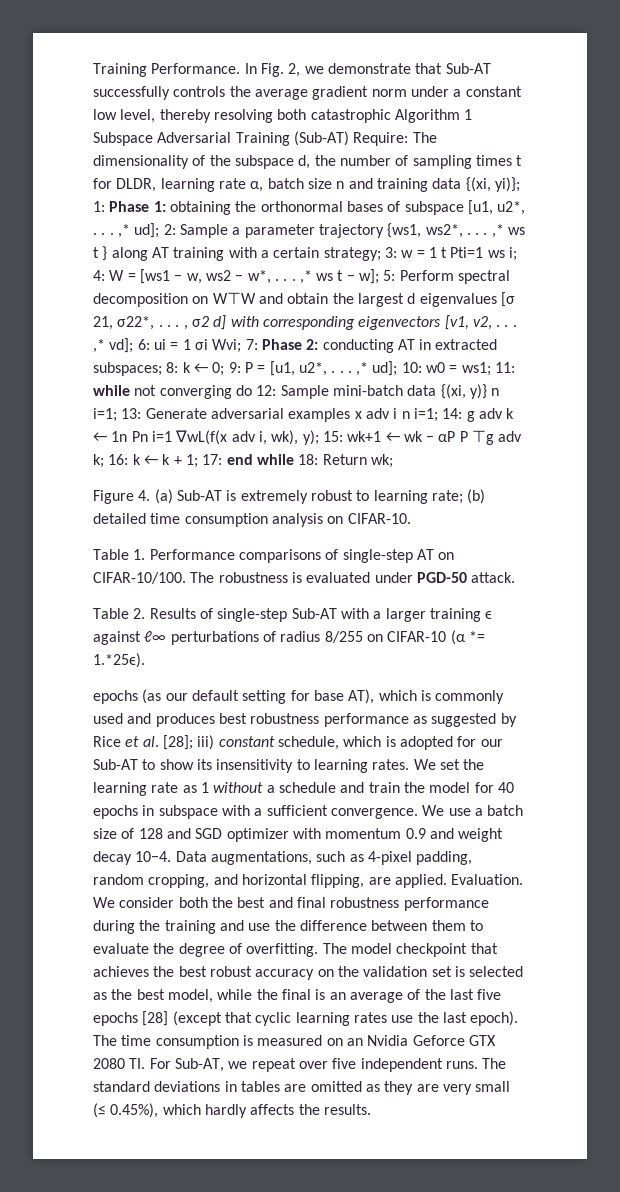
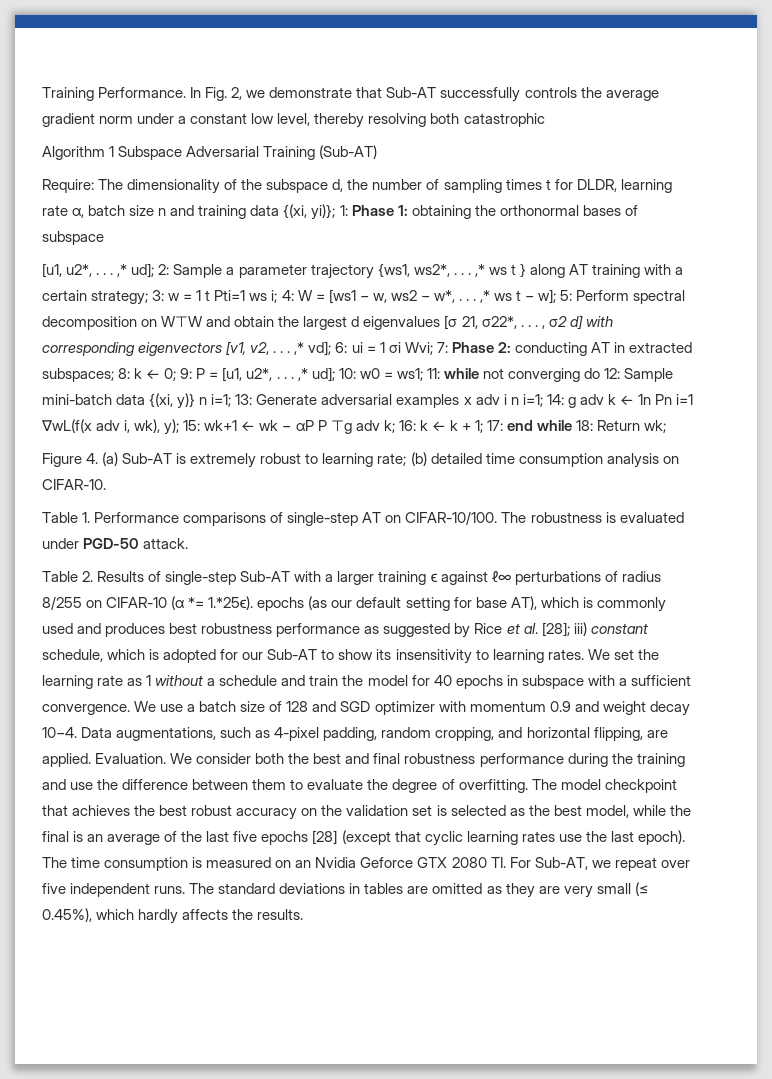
(391, 116) none -> (545, 120) //
(349, 138) none -> (378, 152) //
(464, 208) none -> (104, 238) //
(145, 660) // -> (254, 603) none

